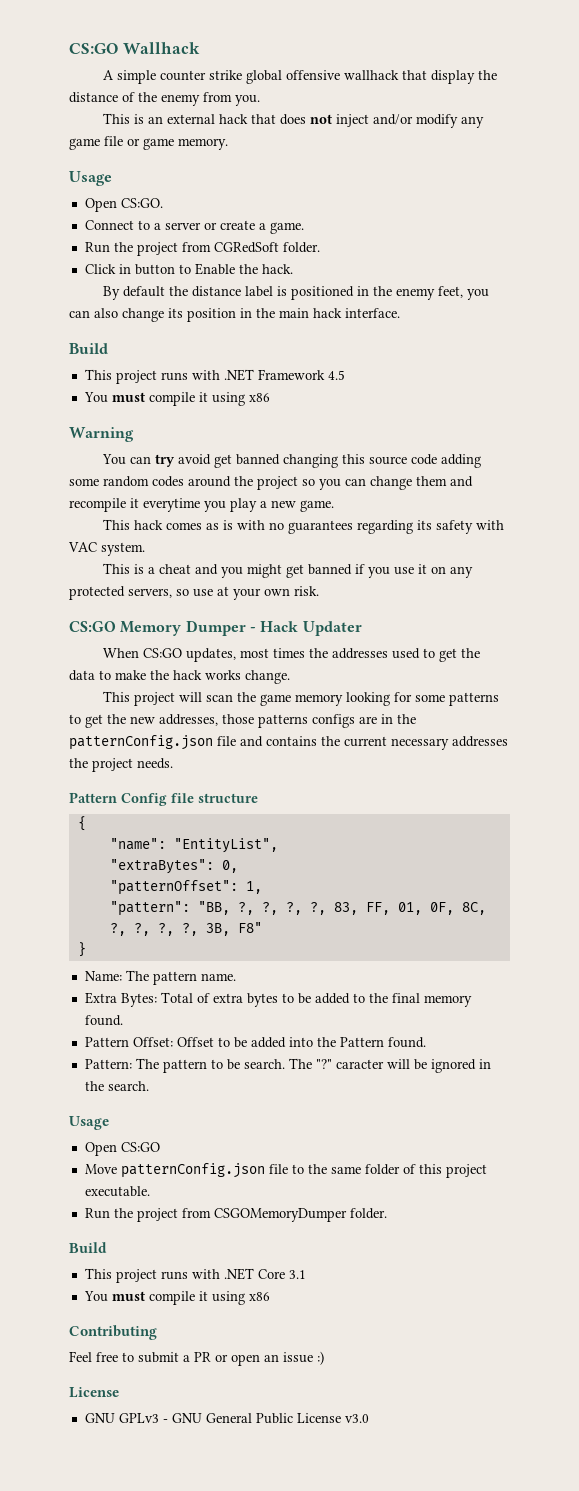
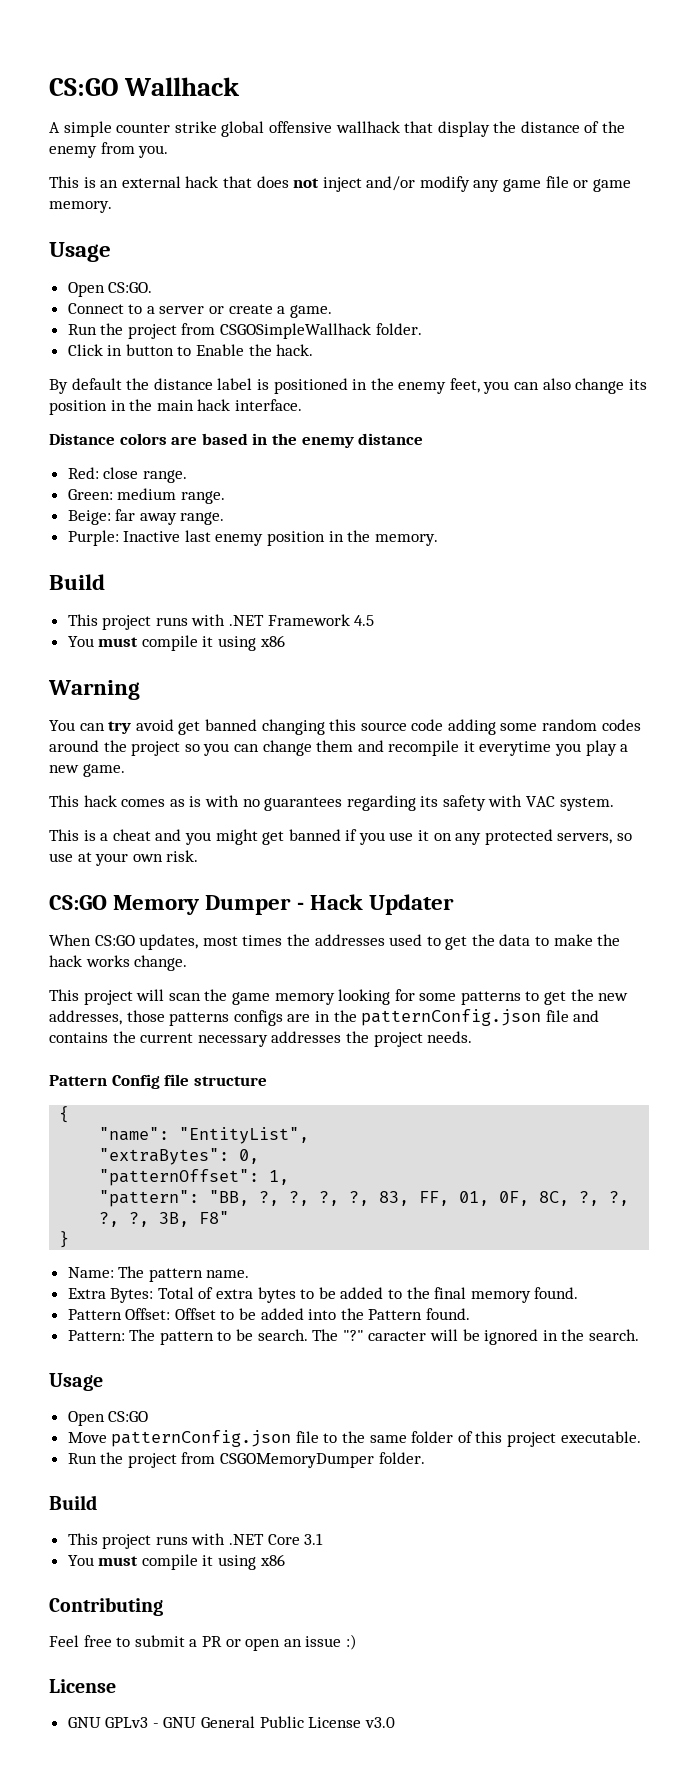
[213,242,279,253] CGRedSoft -> [220,323,372,339] CSGOSimpleWallhack
(400, 313) none -> [49,433,424,448] [67,467,187,483] [67,488,225,504] [67,509,225,525] [67,530,438,546] // Distance colors are based in the enemy distance // Red: close range. // Green: medium range. // Beige: far away range. // Purple: Inactive last enemy position in the memory.

